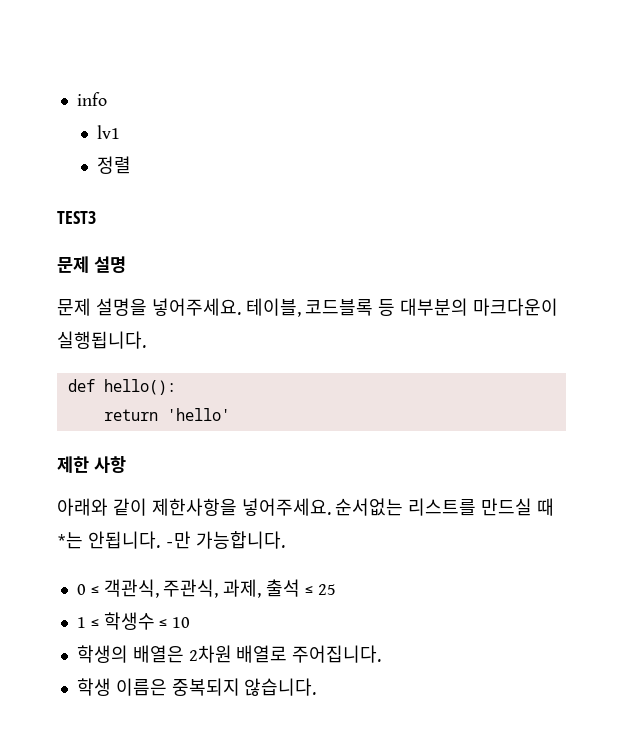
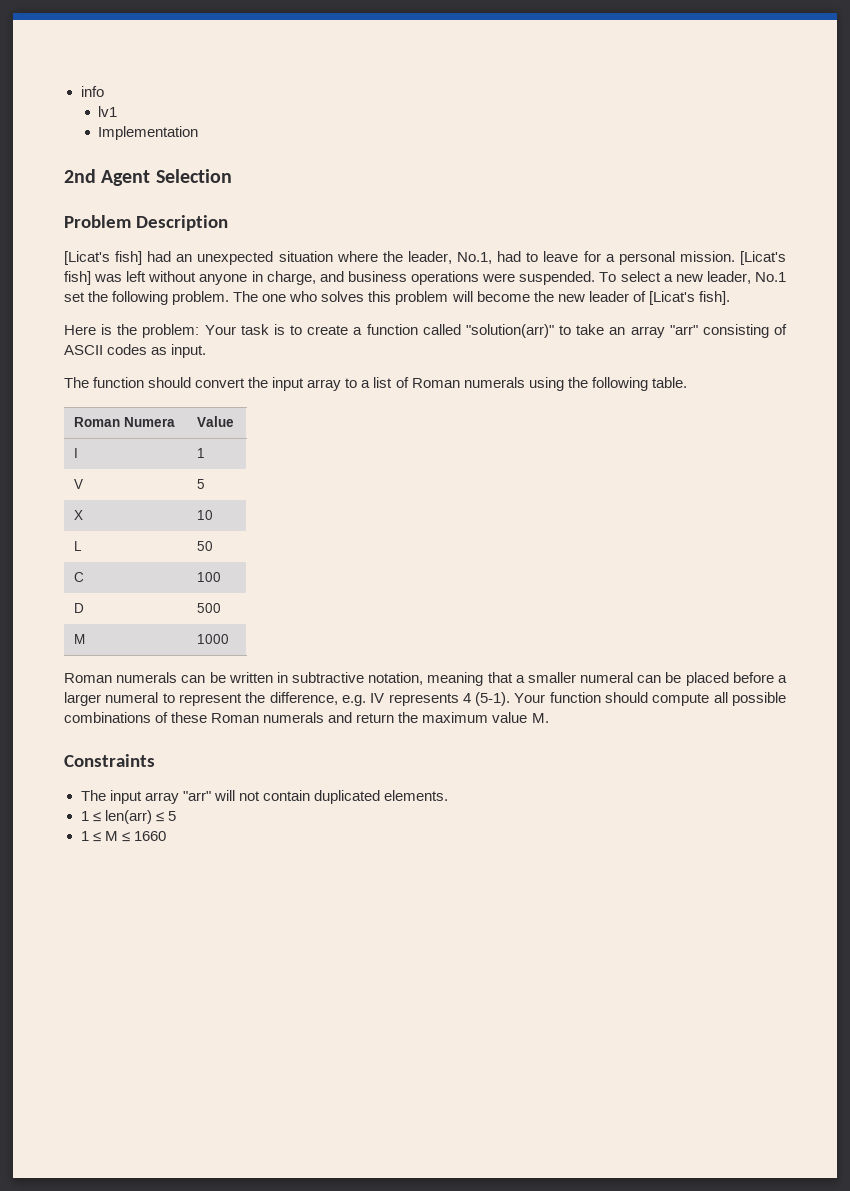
[96,156,131,174] [57,211,96,224] [57,256,126,273] [57,298,559,317] [57,331,146,349] [67,379,176,395] [103,408,230,421] [57,456,126,473] [57,498,555,516] [57,531,285,549] [76,579,336,598] [76,612,191,630] [76,645,382,663] [76,678,317,696] 정렬 // TEST3 // 문제 설명 // 문제 설명을 넣어주세요. 테이블, 코드블록 등 대부분의 마크다운이 실행됩니다. // def hello(): // return 'hello' // 제한 사항 // 아래와 같이 제한사항을 넣어주세요. 순서없는 리스트를 만드실 때 *는 안됩니다. -만 가능합니다. // 0 ≤ 객관식, 주관식, 과제, 출석 ≤ 25 // 1 ≤ 학생수 ≤ 10 // 학생의 배열은 2차원 배열로 주어집니다. // 학생 이름은 중복되지 않습니다. -> [98,126,199,140] [64,169,232,186] [64,215,228,231] [64,251,787,265] [64,271,787,285] [64,291,730,305] [64,324,787,338] [64,344,207,358] [64,377,687,391] [74,417,176,427] [197,416,235,427] [74,448,79,458] [197,448,206,458] [74,479,84,489] [197,479,206,489] [74,510,84,520] [197,510,214,520] [74,541,83,551] [197,541,214,551] [74,572,85,582] [197,572,222,582] [74,603,85,613] [197,603,222,613] [74,634,86,644] [197,634,230,644] [64,672,787,686] [64,692,786,706] [64,712,549,723] [64,754,155,767] [80,790,448,804] [80,810,176,824] [80,831,166,842] Implementation // 2nd Agent Selection // Problem Description // [Licat's fish] had an unexpected situation where the leader, No.1, had to leave for a personal mission. [Licat's fish] was left without anyone in charge, and business operations were suspended. To select a new leader, No.1 set the following problem. The one who solves this problem will become the new leader of [Licat's fish]. // Here is the problem: Your task is to create a function called "solution(arr)" to take an array "arr" consisting of ASCII codes as input. // The function should convert the input array to a list of Roman numerals using the following table. // Roman Numera | Value // I | 1 // V | 5 // X | 10 // L | 50 // C | 100 // D | 500 // M | 1000 // Roman numerals can be written in subtractive notation, meaning that a smaller numeral can be placed before a larger numeral to represent the difference, e.g. IV represents 4 (5-1). Your function should compute all possible combinations of these Roman numerals and return the maximum value M. // Constraints // The input array "arr" will not contain duplicated elements. // 1 ≤ len(arr) ≤ 5 // 1 ≤ M ≤ 1660

